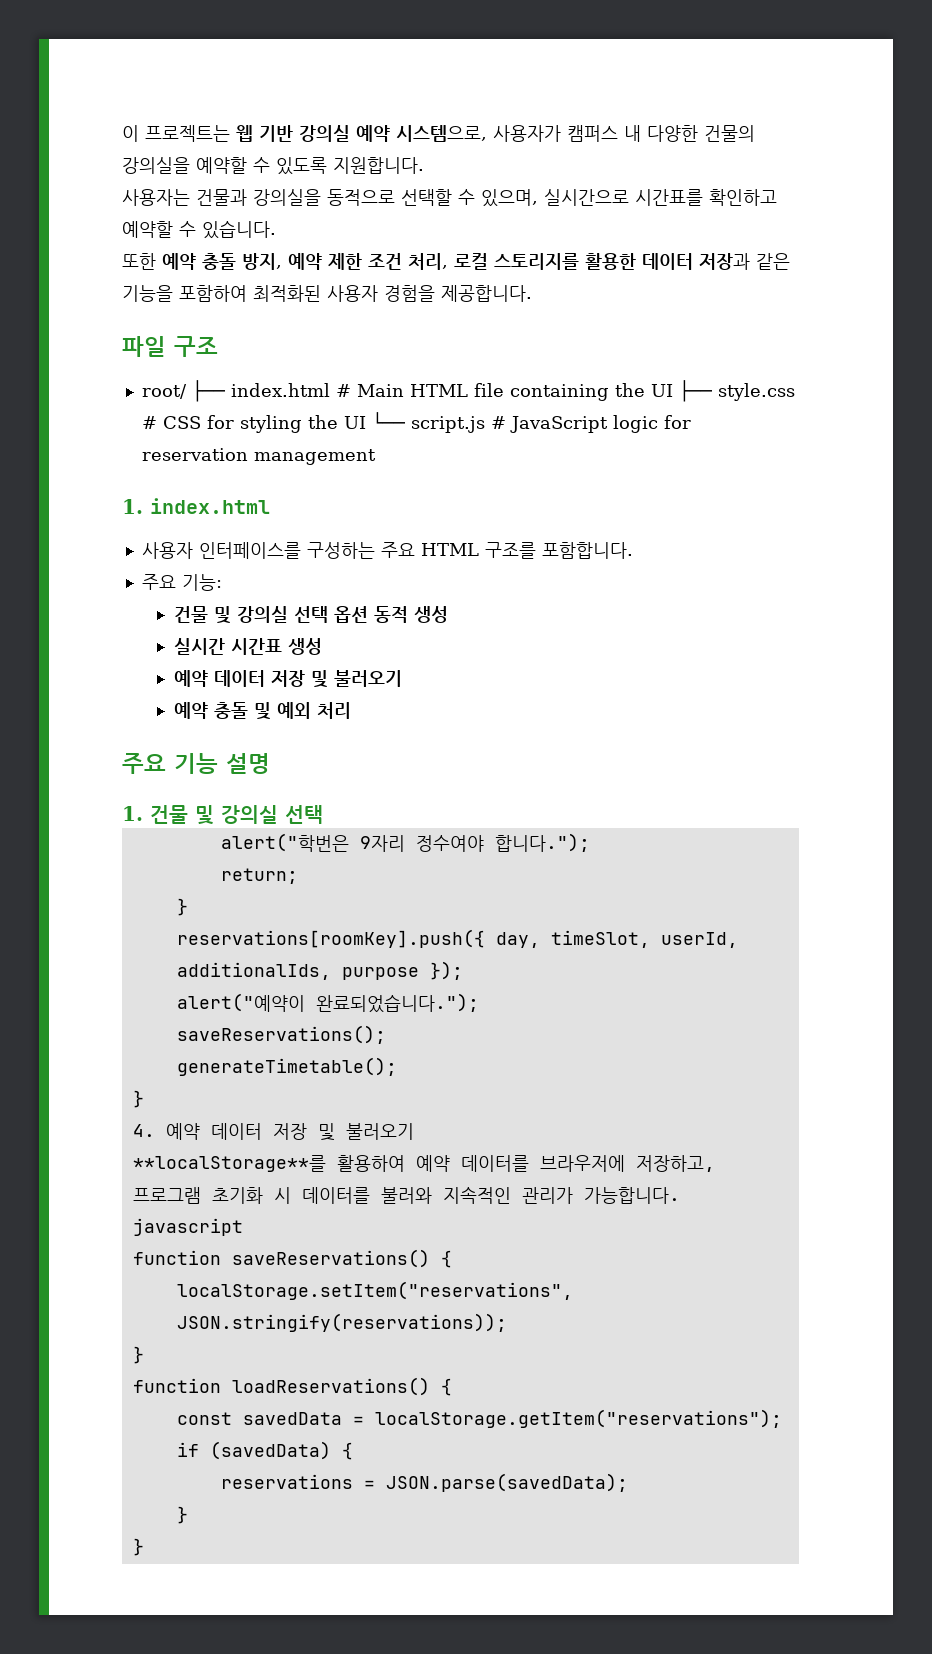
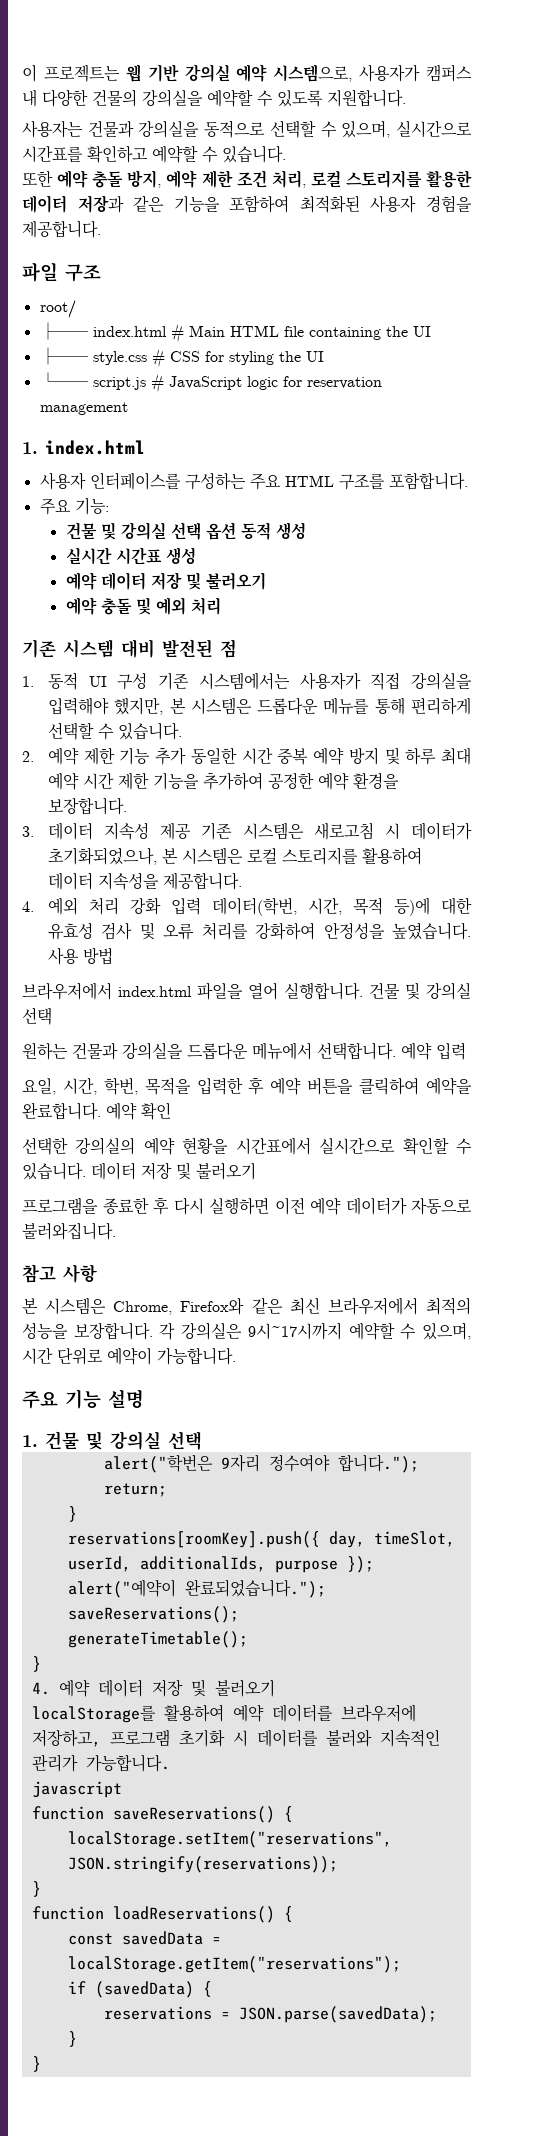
(187, 391) none -> (76, 309) //
(673, 390) none -> (431, 331) //
(366, 422) none -> (324, 356) //
(351, 710) none -> [22,639,237,658] [22,672,472,690] [48,697,471,715] [48,722,183,740] [22,747,471,765] [48,772,400,790] [48,797,128,815] [22,822,472,840] [48,847,423,865] [48,872,243,890] [22,897,473,916] [48,922,471,940] [48,947,114,965] [22,982,471,1000] [22,1007,52,1025] [22,1042,466,1060] [22,1077,473,1095] [22,1102,171,1120] [22,1137,472,1155] [22,1162,256,1180] [22,1197,472,1215] [22,1222,116,1240] [22,1264,97,1283] [22,1297,472,1315] [22,1322,472,1340] [22,1347,236,1365] // 기존 시스템 대비 발전된 점 // 1. 동적 UI 구성 기존 시스템에서는 사용자가 직접 강의실을 입력해야 했지만, 본 시스템은 드롭다운 메뉴를 통해 편리하게 선택할 수 있습니다. // 2. 예약 제한 기능 추가 동일한 시간 중복 예약 방지 및 하루 최대 예약 시간 제한 기능을 추가하여 공정한 예약 환경을 보장합니다. // 3. 데이터 지속성 제공 기존 시스템은 새로고침 시 데이터가 초기화되었으나, 본 시스템은 로컬 스토리지를 활용하여 데이터 지속성을 제공합니다. // 4. 예외 처리 강화 입력 데이터(학번, 시간, 목적 등)에 대한 유효성 검사 및 오류 처리를 강화하여 안정성을 높였습니다. 사용 방법 // 브라우저에서 index.html 파일을 열어 실행합니다. 건물 및 강의실 선택 // 원하는 건물과 강의실을 드롭다운 메뉴에서 선택합니다. 예약 입력 // 요일, 시간, 학번, 목적을 입력한 후 예약 버튼을 클릭하여 예약을 완료합니다. 예약 확인 // 선택한 강의실의 예약 현황을 시간표에서 실시간으로 확인할 수 있습니다. 데이터 저장 및 불러오기 // 프로그램을 종료한 후 다시 실행하면 이전 예약 데이터가 자동으로 불러와집니다. // 참고 사항 // 본 시스템은 Chrome, Firefox와 같은 최신 브라우저에서 최적의 성능을 보장합니다. 각 강의실은 9시~17시까지 예약할 수 있으며, 시간 단위로 예약이 가능합니다.
[132,1155,326,1172] **localStorage**를 -> [31,1706,156,1723] localStorage를

